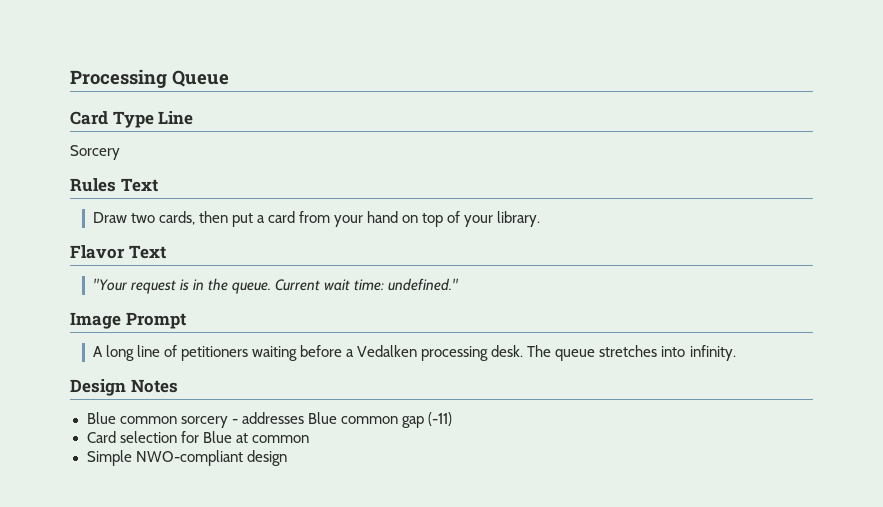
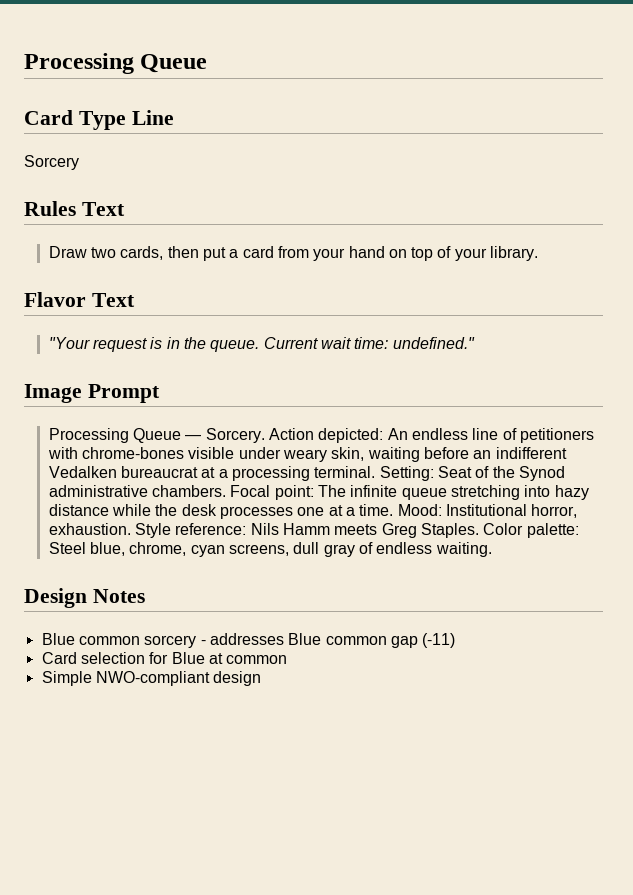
[92,345,736,361] A long line of petitioners waiting before a Vedalken processing desk. The queue stretches into infinity. -> [48,428,594,443] [47,447,567,462] [48,466,565,481] [48,485,589,500] [48,504,578,519] [48,523,579,538] [48,542,492,557] Processing Queue — Sorcery. Action depicted: An endless line of petitioners with chrome-bones visible under weary skin, waiting before an indifferent Vedalken bureaucrat at a processing terminal. Setting: Seat of the Synod administrative chambers. Focal point: The infinite queue stretching into hazy distance while the desk processes one at a time. Mood: Institutional horror, exhaustion. Style reference: Nils Hamm meets Greg Staples. Color palette: Steel blue, chrome, cyan screens, dull gray of endless waiting.

